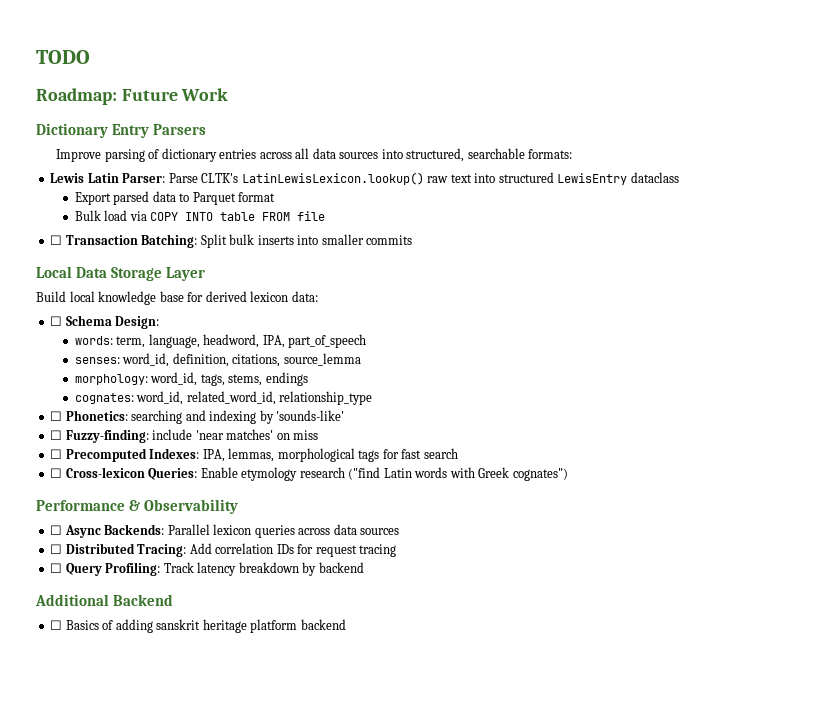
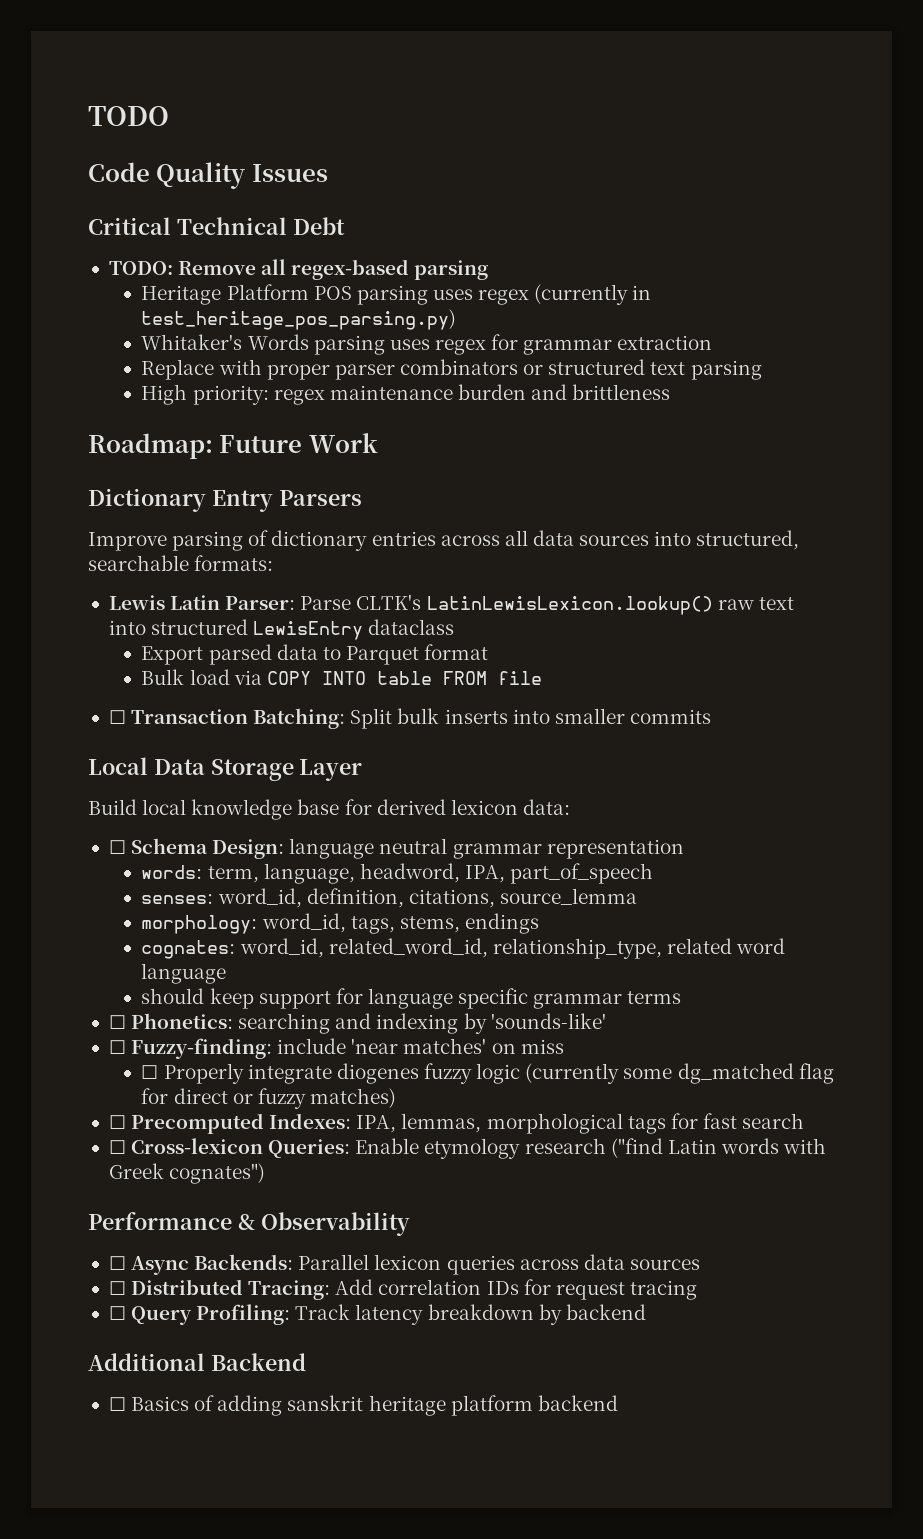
(90, 57) none -> [88,162,328,189] [88,217,345,235] [108,259,489,280] [141,284,652,305] [141,309,457,330] [141,334,713,355] [141,359,762,380] [141,384,671,405] // Code Quality Issues // Critical Technical Debt // TODO: Remove all regex-based parsing // Heritage Platform POS parsing uses regex (currently in test_heritage_pos_parsing.py) // Whitaker's Words parsing uses regex for grammar extraction // Replace with proper parser combinators or structured text parsing // High priority: regex maintenance burden and brittleness
(160, 322) none -> [289,838,684,859] language neutral grammar representation
[279,391,373,405] relationship_type -> [492,938,786,959] [141,963,227,984] [141,988,682,1009] relationship_type, related word language // should keep support for language specific grammar terms
(319, 435) none -> [141,1063,834,1084] [141,1088,396,1109] // ☐ Properly integrate diogenes fuzzy logic (currently some dg_matched flag for direct or fuzzy matches)

